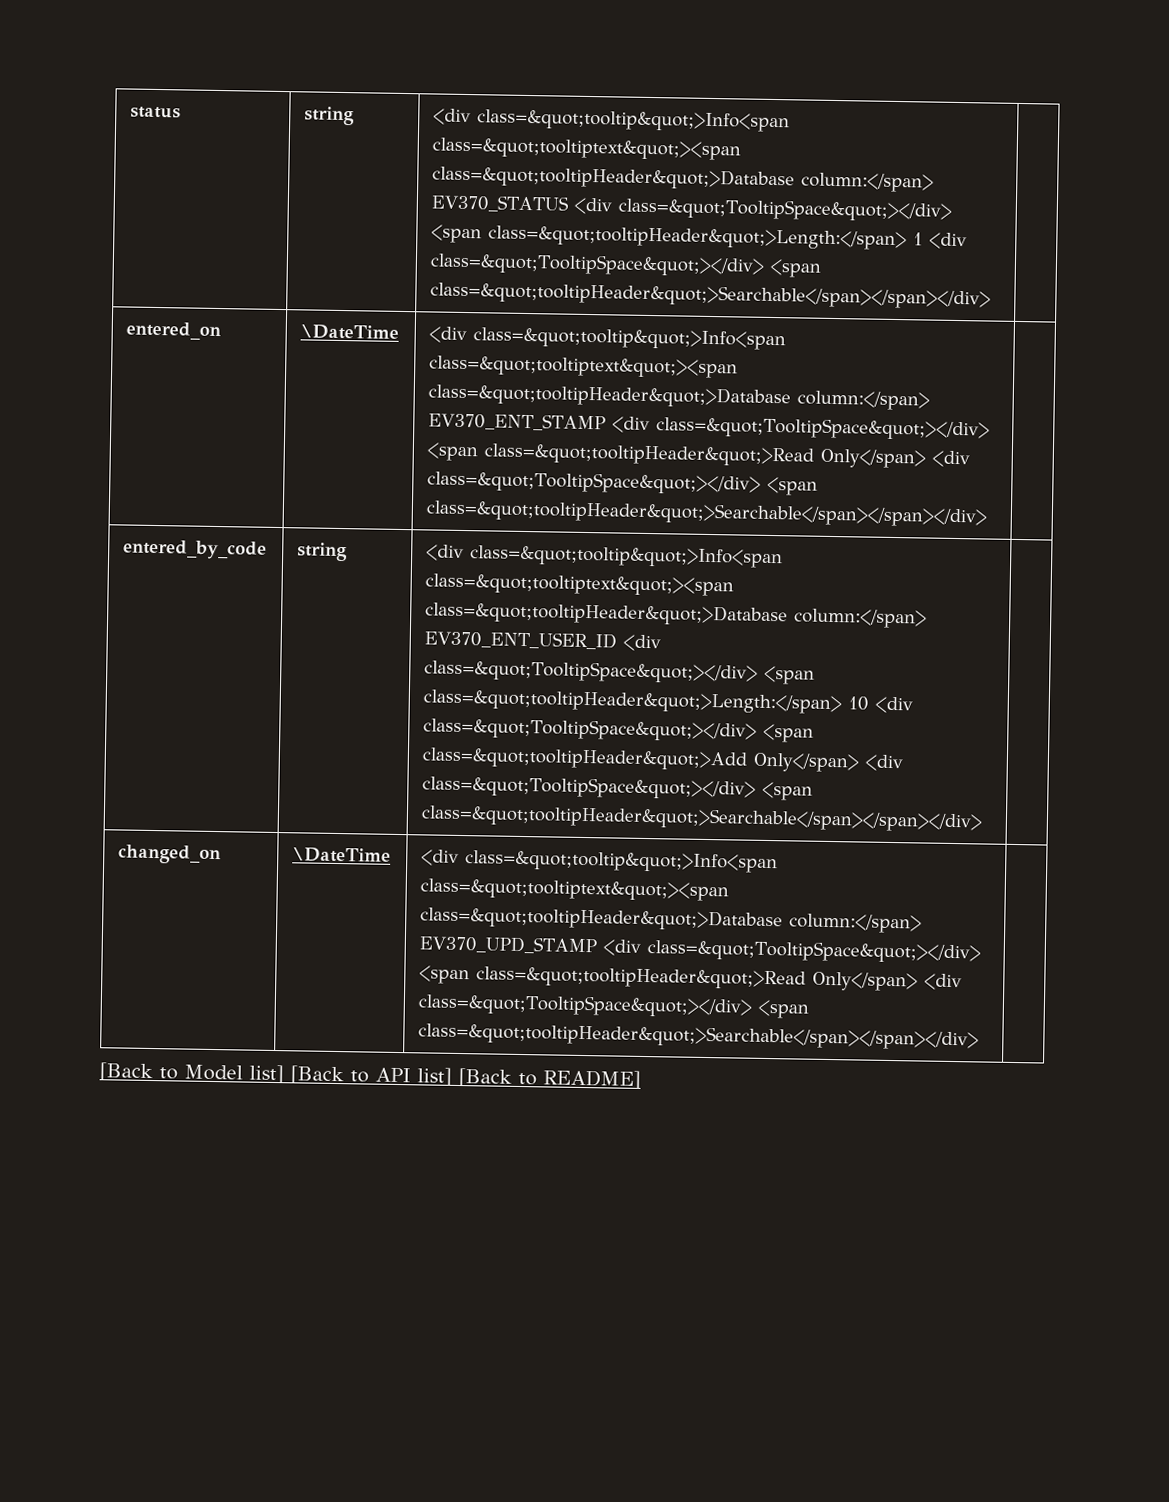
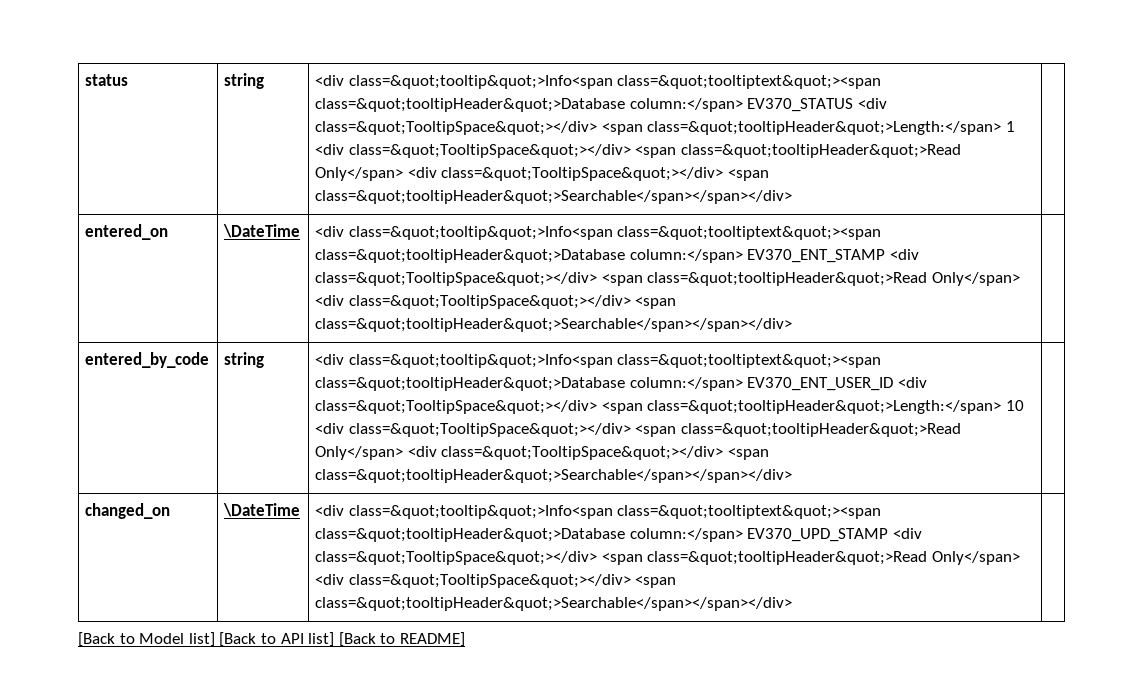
(823, 268) none -> [680,144,961,158] [315,167,769,181] class=&quot;tooltipHeader&quot;>Read Only</span> <div class=&quot;TooltipSpace&quot;></div> <span
[422,747,748,771] class=&quot;tooltipHeader&quot;>Add -> [680,423,961,437] class=&quot;tooltipHeader&quot;>Read

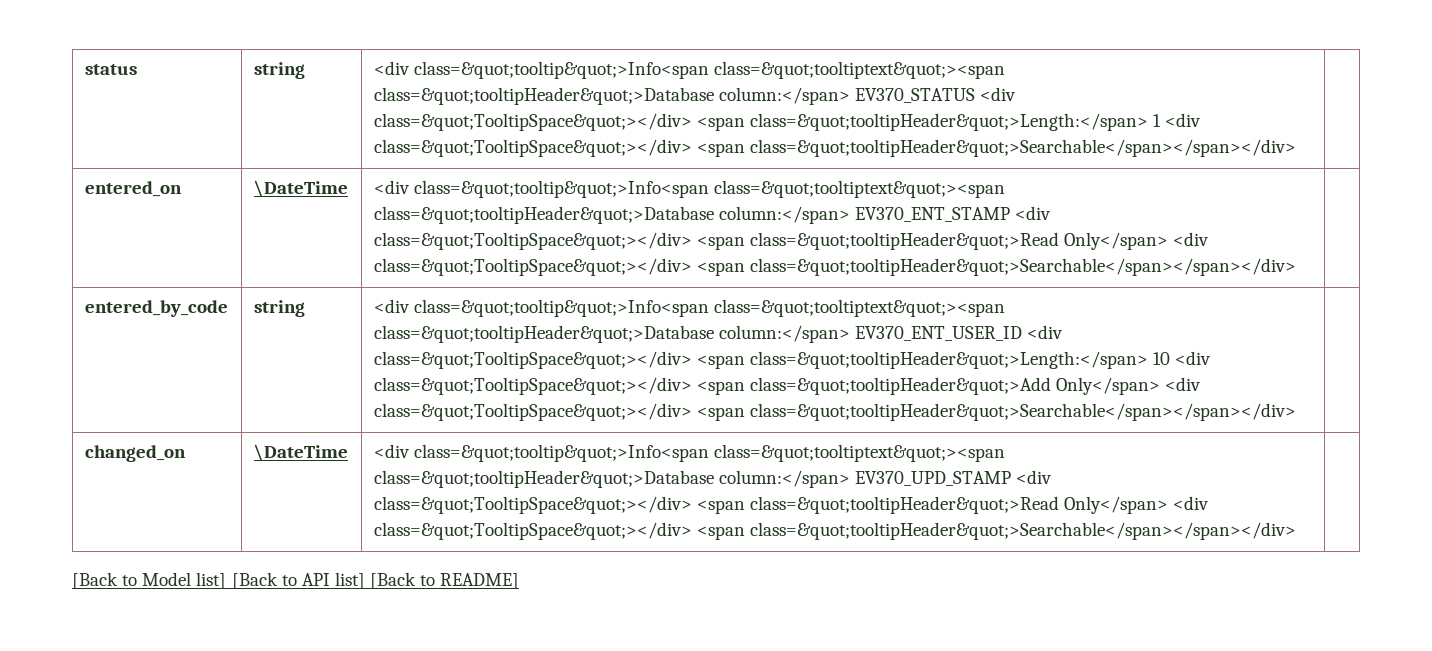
[680,144,961,158] [315,167,769,181] class=&quot;tooltipHeader&quot;>Read Only</span> <div class=&quot;TooltipSpace&quot;></div> <span -> (745, 150) none
[680,423,961,437] class=&quot;tooltipHeader&quot;>Read -> [749,377,1051,395] class=&quot;tooltipHeader&quot;>Add

